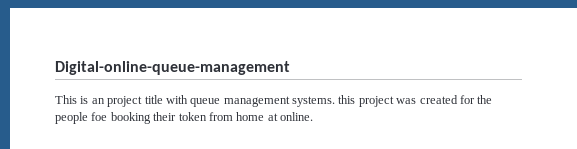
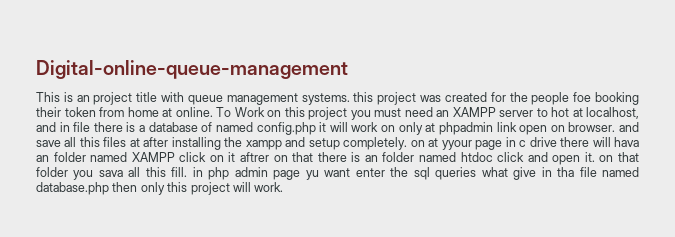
(313, 116) none -> [216,107,639,120] [36,122,639,135] [36,137,640,150] [36,152,639,165] [36,167,640,180] [36,182,284,195] To Work on this project you must need an XAMPP server to hot at localhost, and in file there is a database of named config.php it will work on only at phpadmin link open on browser. and save all this files at after installing the xampp and setup completely. on at yyour page in c drive there will hava an folder named XAMPP click on it aftrer on that there is an folder named htdoc click and open it. on that folder you sava all this fill. in php admin page yu want enter the sql queries what give in tha file named database.php then only this project will work.

